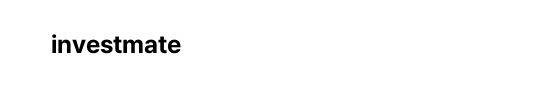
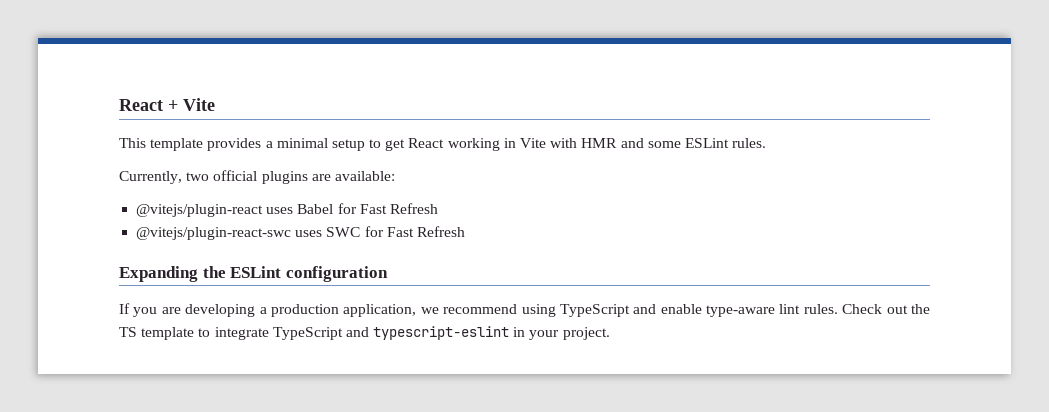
[51,34,181,54] investmate -> [119,98,215,111] [119,138,767,151] [119,170,395,184] [136,203,438,217] [136,226,465,240] [119,266,388,282] [119,303,931,317] [119,326,610,340] React + Vite // This template provides a minimal setup to get React working in Vite with HMR and some ESLint rules. // Currently, two official plugins are available: // @vitejs/plugin-react uses Babel for Fast Refresh // @vitejs/plugin-react-swc uses SWC for Fast Refresh // Expanding the ESLint configuration // If you are developing a production application, we recommend using TypeScript and enable type-aware lint rules. Check out the TS template to integrate TypeScript and typescript-eslint in your project.

